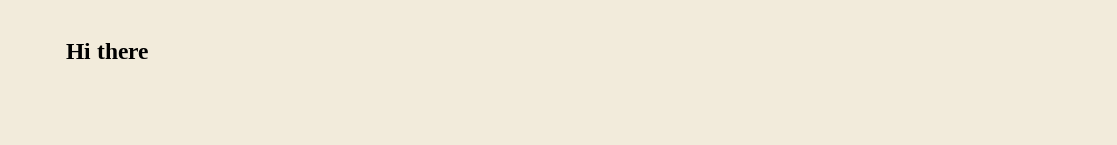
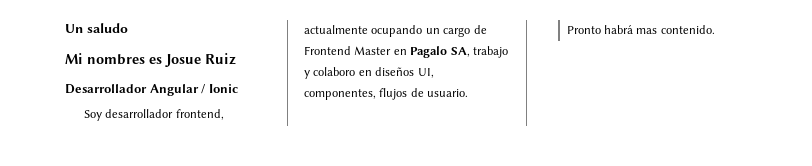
[66,43,149,59] Hi there -> [65,23,128,33] [65,53,236,67] [65,84,238,96] [83,109,224,121] [304,25,487,37] [304,46,508,58] [304,67,434,79] [304,88,469,100] [566,25,715,34] Un saludo // Mi nombres es Josue Ruiz // Desarrollador Angular / Ionic // Soy desarrollador frontend, actualmente ocupando un cargo de Frontend Master en Pagalo SA, trabajo y colaboro en diseños UI, componentes, flujos de usuario. // Pronto habrá mas contenido.

